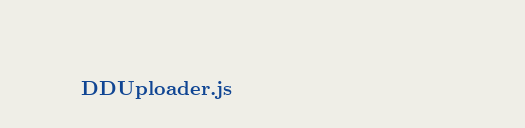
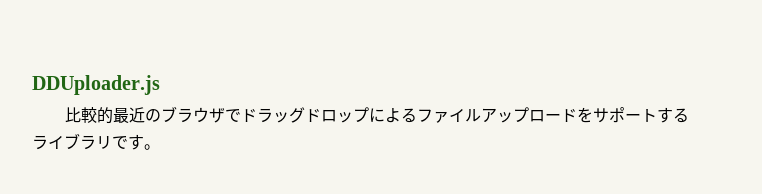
(232, 90) none -> [64,106,689,124] [32,133,160,150] // 比較的最近のブラウザでドラッグドロップによるファイルアップロードをサポートするライブラリです。

